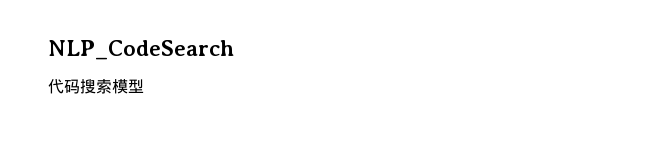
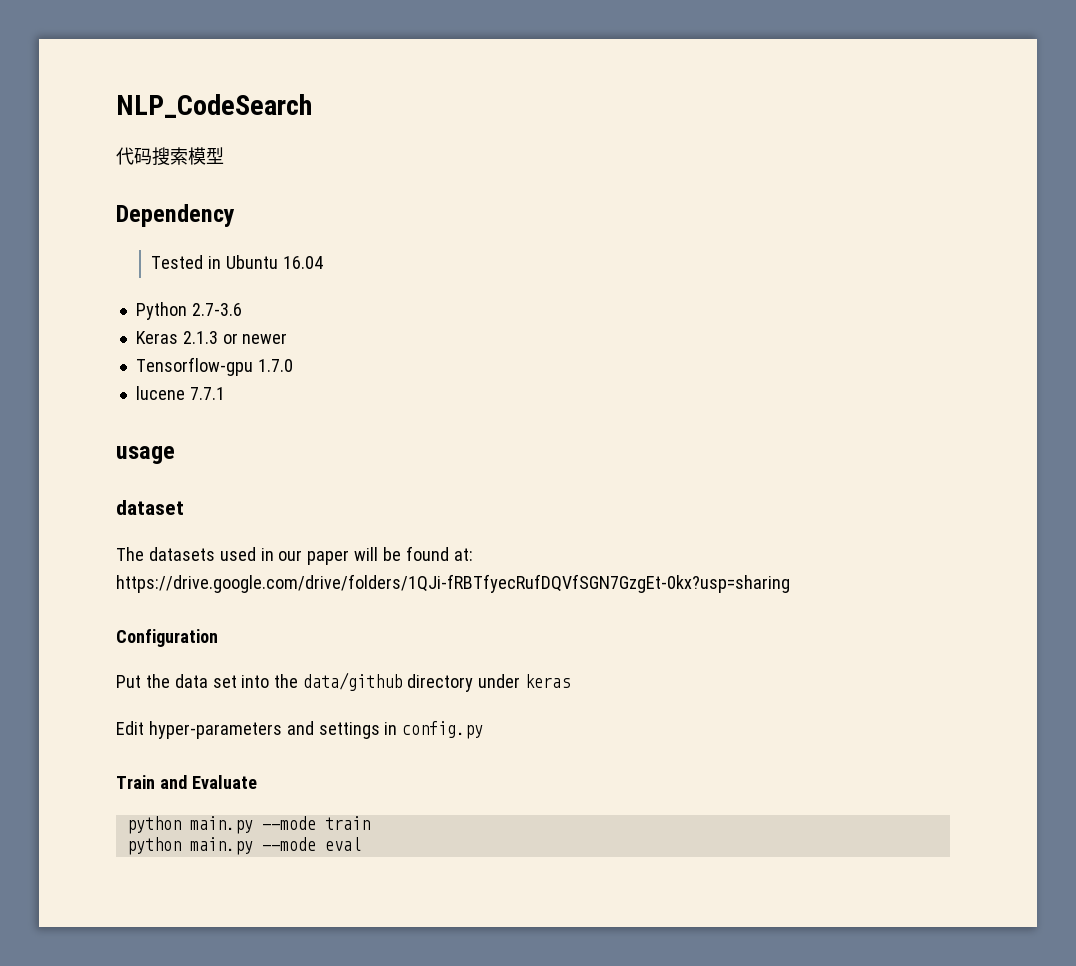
(144, 86) none -> [116,204,235,227] [151,255,323,269] [135,302,242,320] [135,331,288,344] [135,357,293,376] [135,386,225,400] [116,446,175,464] [116,500,184,515] [116,546,473,565] [116,574,790,593] [116,629,218,647] [116,672,570,692] [116,721,484,739] [116,775,257,789] [126,816,370,834] [126,837,361,855] // Dependency // Tested in Ubuntu 16.04 // Python 2.7-3.6 // Keras 2.1.3 or newer // Tensorflow-gpu 1.7.0 // lucene 7.7.1 // usage // dataset // The datasets used in our paper will be found at: https://drive.google.com/drive/folders/1QJi-fRBTfyecRufDQVfSGN7GzgEt-0kx?usp=sharing // Configuration // Put the data set into the data/github directory under keras // Edit hyper-parameters and settings in config.py // Train and Evaluate // python main.py --mode train // python main.py --mode eval

